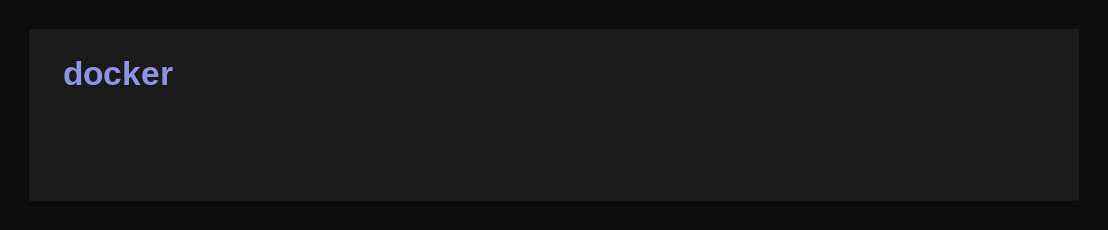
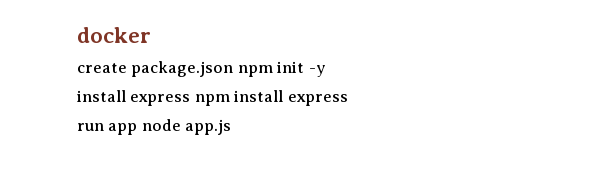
(173, 73) none -> [77,61,326,77] [77,90,348,106] [77,119,232,135] // create package.json npm init -y // install express npm install express // run app node app.js

